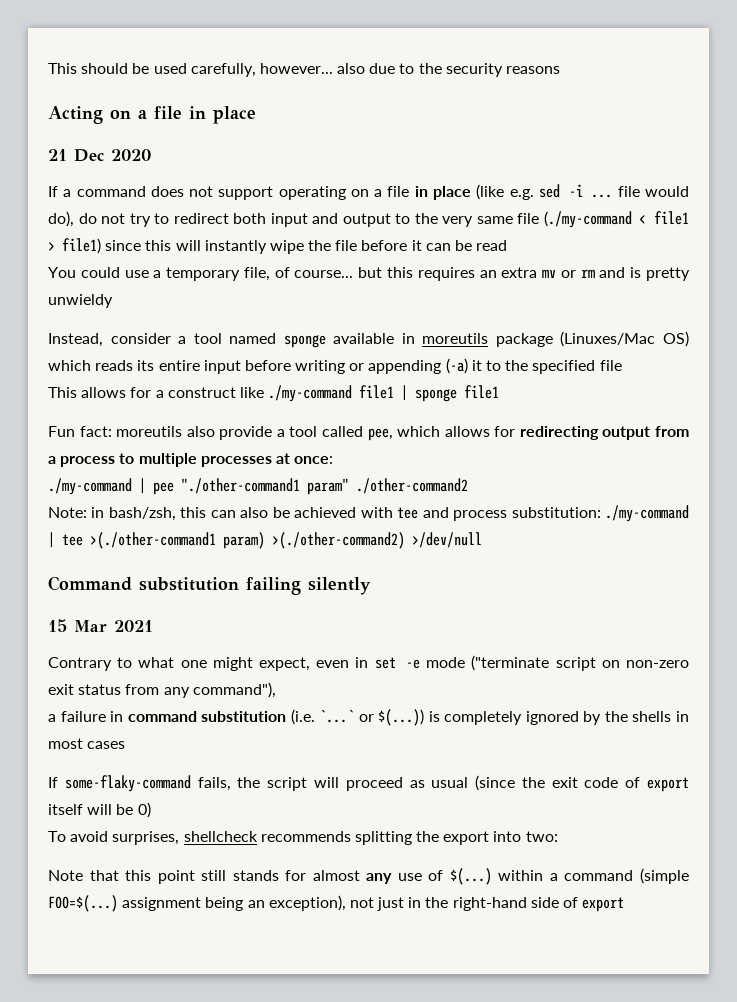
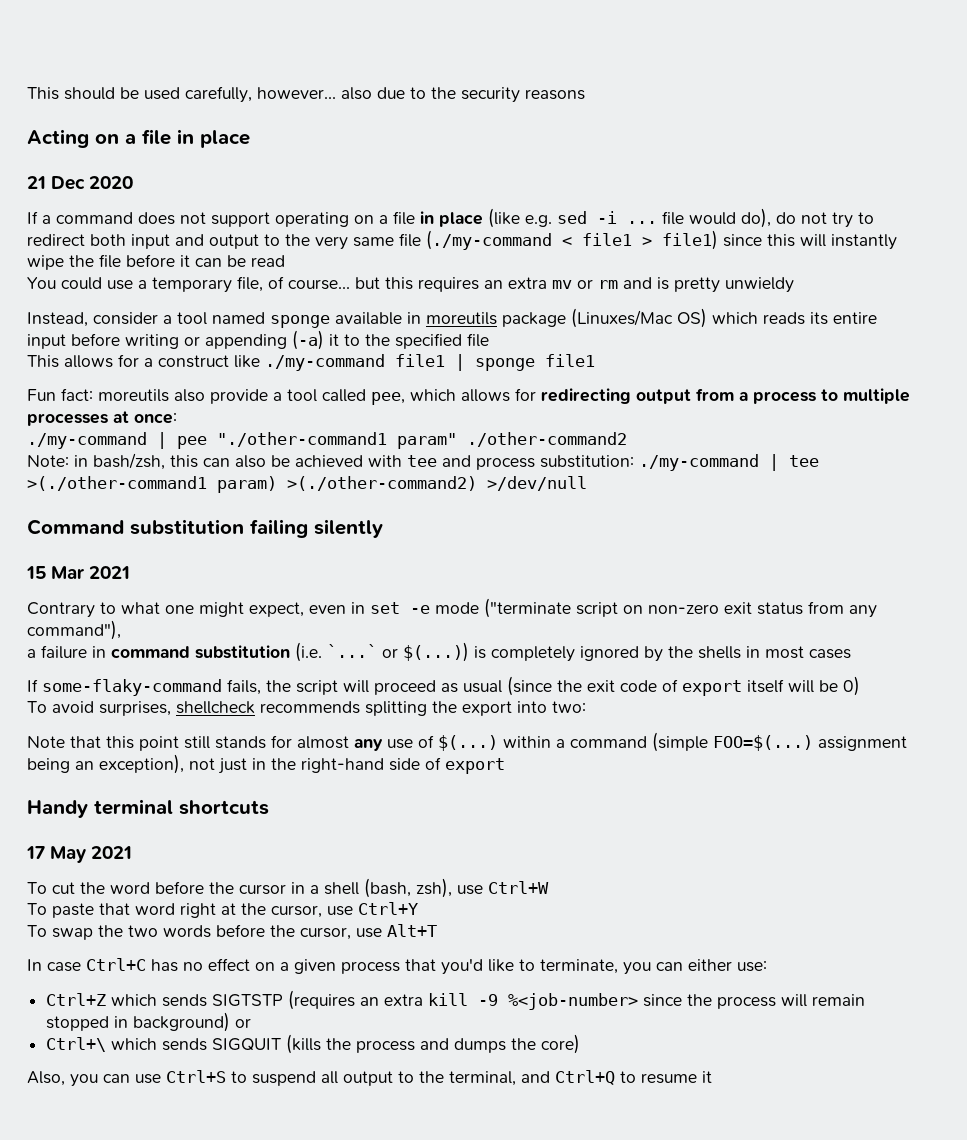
(625, 904) none -> [27,799,269,818] [26,846,133,863] [27,878,549,898] [27,902,418,918] [27,924,437,940] [27,958,767,975] [46,990,866,1010] [46,1012,252,1032] [46,1034,581,1054] [27,1070,712,1087] // Handy terminal shortcuts // 17 May 2021 // To cut the word before the cursor in a shell (bash, zsh), use Ctrl+W // To paste that word right at the cursor, use Ctrl+Y // To swap the two words before the cursor, use Alt+T // In case Ctrl+C has no effect on a given process that you'd like to terminate, you can either use: // Ctrl+Z which sends SIGTSTP (requires an extra kill -9 %<job-number> since the process will remain stopped in background) or // Ctrl+\ which sends SIGQUIT (kills the process and dumps the core) // Also, you can use Ctrl+S to suspend all output to the terminal, and Ctrl+Q to resume it

